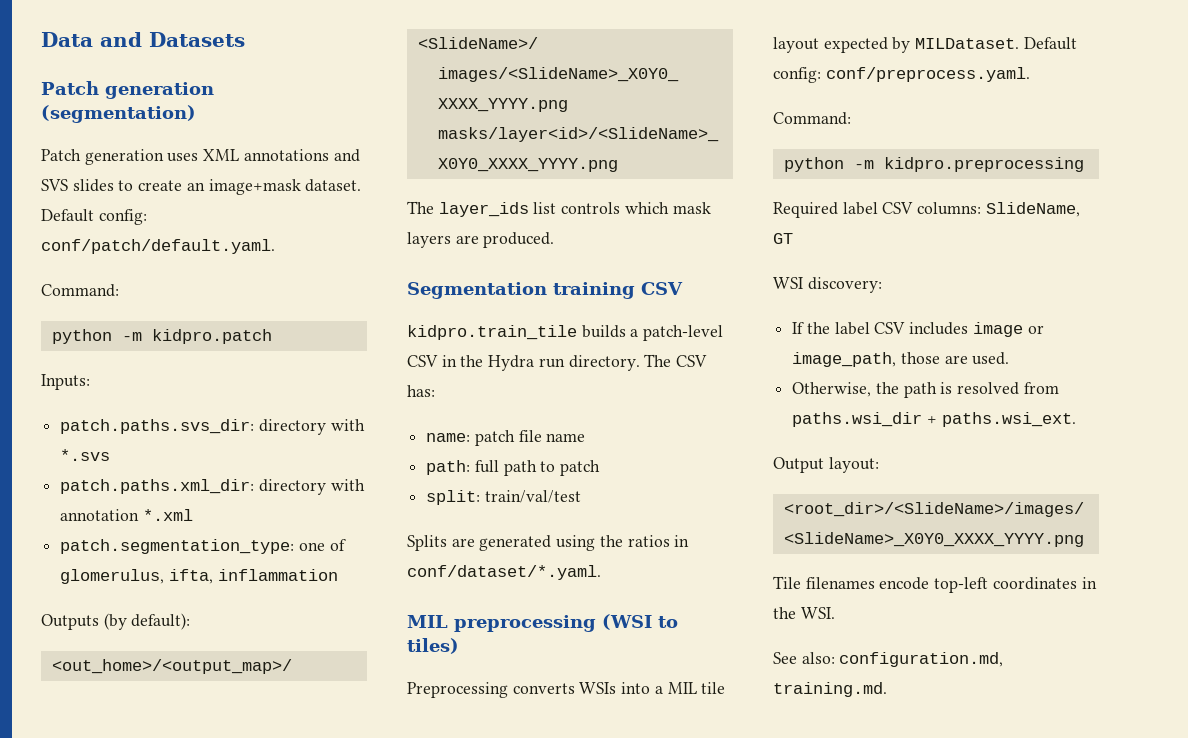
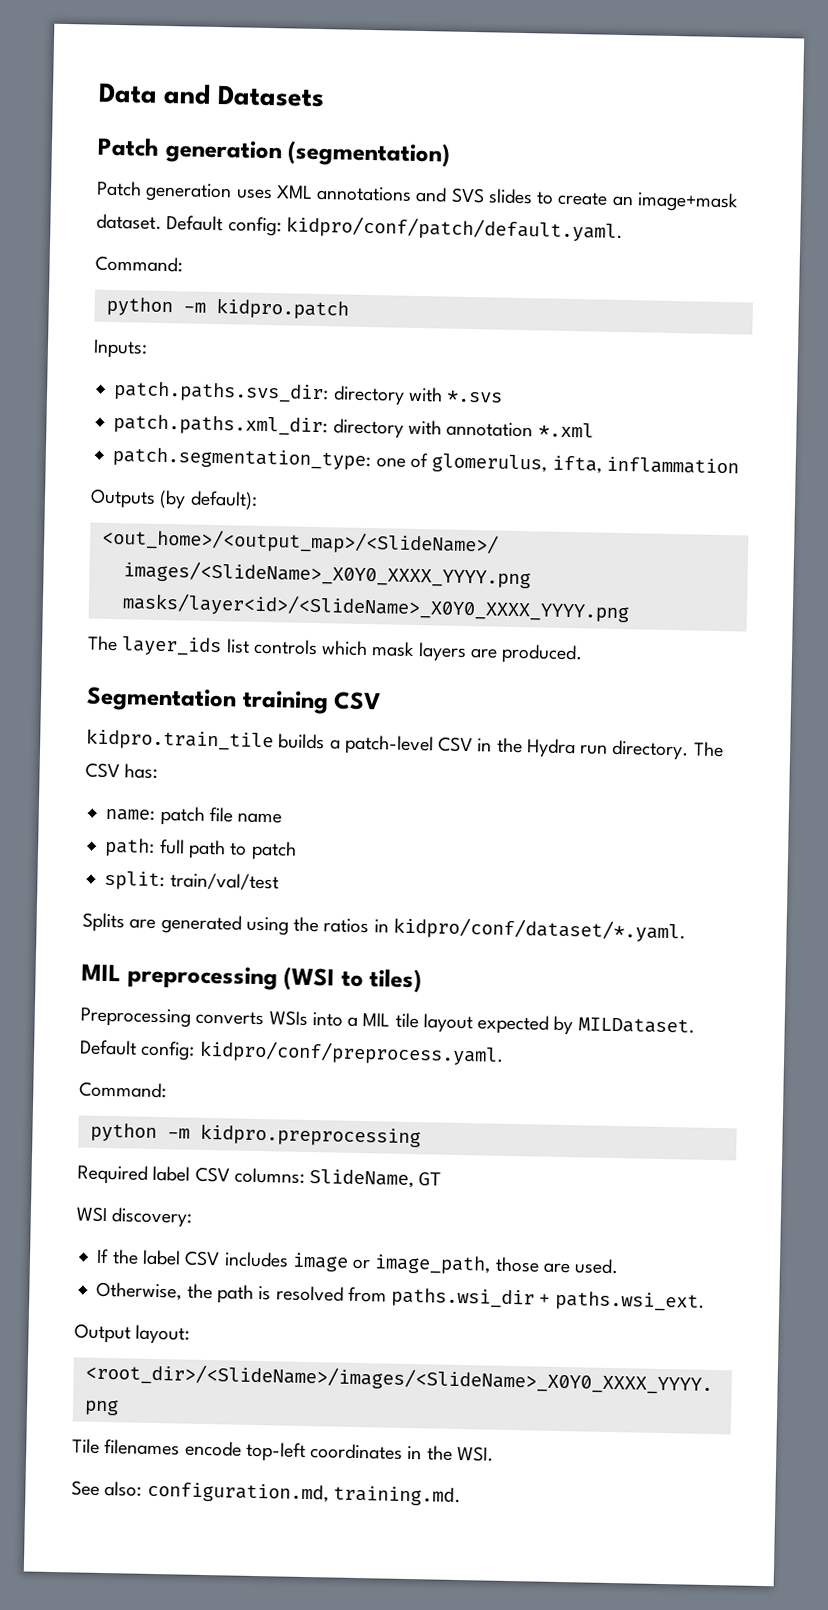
[41,239,275,254] conf/patch/default.yaml. -> [285,215,623,242] kidpro/conf/patch/default.yaml.
[407,565,601,580] conf/dataset/*.yaml. -> [392,916,686,943] kidpro/conf/dataset/*.yaml.
[825,67,1030,82] conf/preprocess.yaml. -> [198,1039,504,1066] kidpro/conf/preprocess.yaml.

